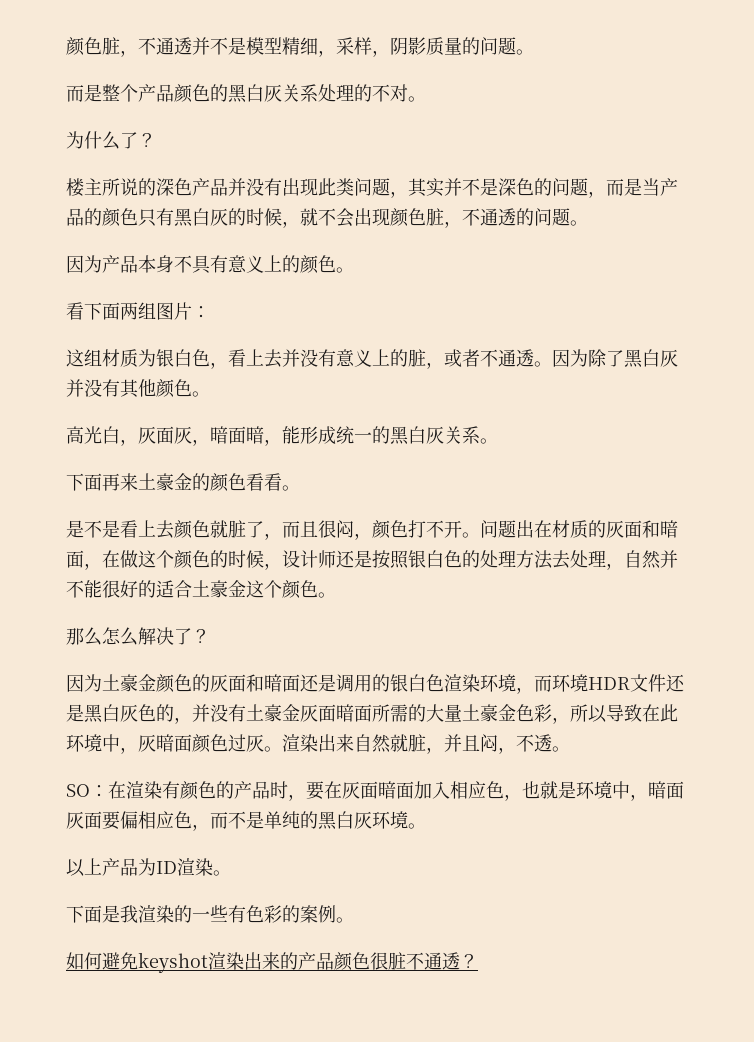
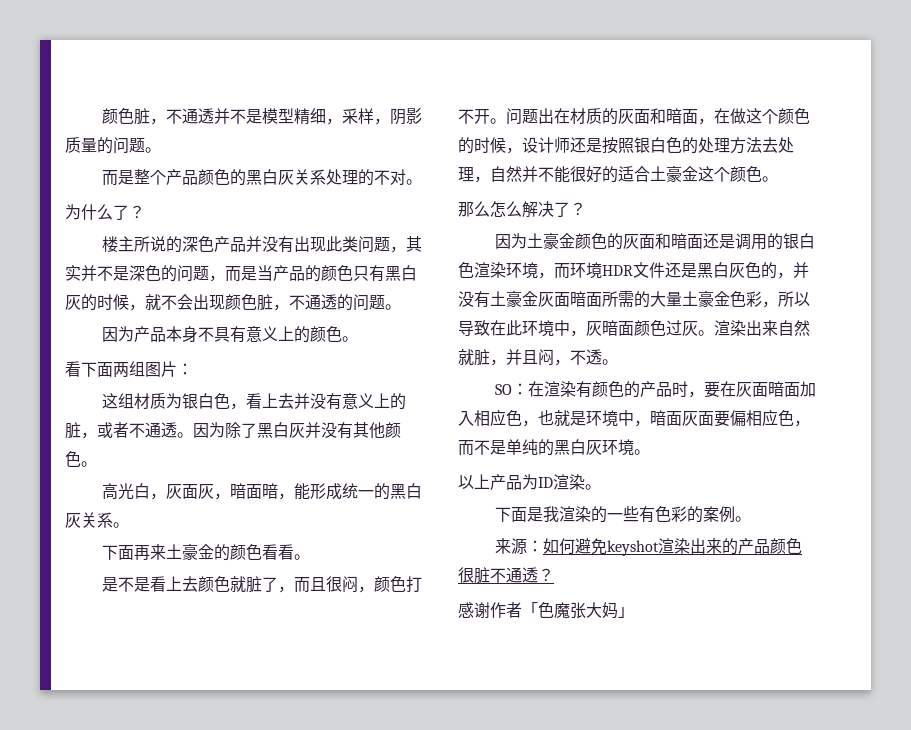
(354, 920) none -> [495,538,544,555] 来源：
(478, 961) none -> [458,602,634,619] // 感谢作者「色魔张大妈」

